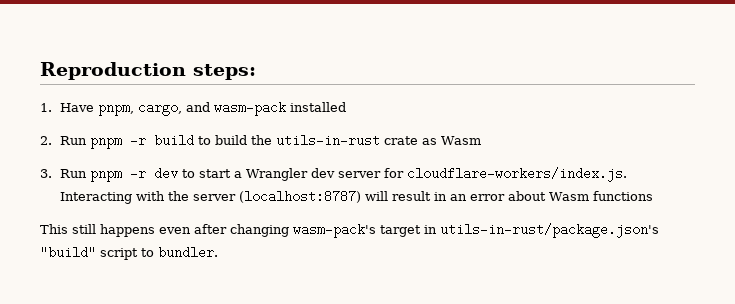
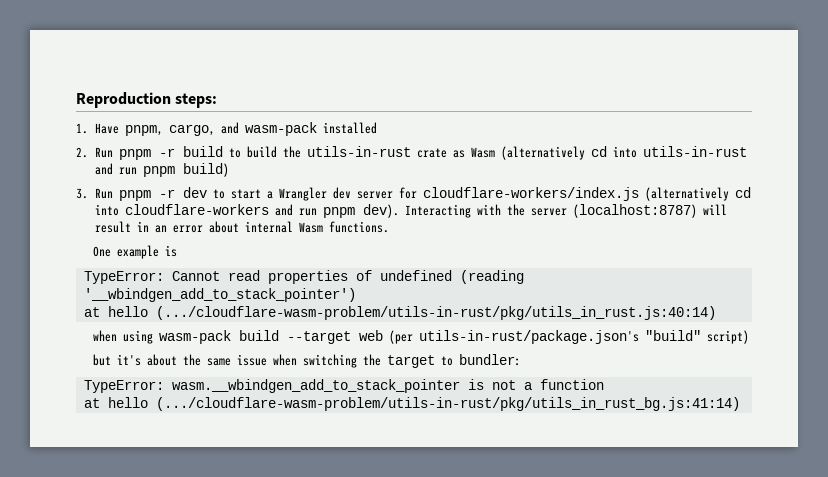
(482, 140) none -> [500,146,747,160] [94,163,229,177] (alternatively cd into utils-in-rust and run pnpm build)
[407,167,628,182] cloudflare-workers/index.js. -> [422,187,751,201] [94,204,399,218] cloudflare-workers/index.js (alternatively cd into cloudflare-workers and run pnpm dev).
[549,191,654,201] [40,223,659,238] [40,246,218,260] Wasm functions // This still happens even after changing wasm-pack's target in utils-in-rust/package.json's "build" script to bundler. -> [244,221,389,233] [93,245,178,259] [83,270,524,284] [83,288,356,302] [83,306,716,320] [93,330,750,344] [93,354,522,368] [83,379,604,393] [83,397,740,411] internal Wasm functions. // One example is // TypeError: Cannot read properties of undefined (reading '__wbindgen_add_to_stack_pointer') // at hello (.../cloudflare-wasm-problem/utils-in-rust/pkg/utils_in_rust.js:40:14) // when using wasm-pack build --target web (per utils-in-rust/package.json's "build" script) // but it's about the same issue when switching the target to bundler: // TypeError: wasm.__wbindgen_add_to_stack_pointer is not a function // at hello (.../cloudflare-wasm-problem/utils-in-rust/pkg/utils_in_rust_bg.js:41:14)

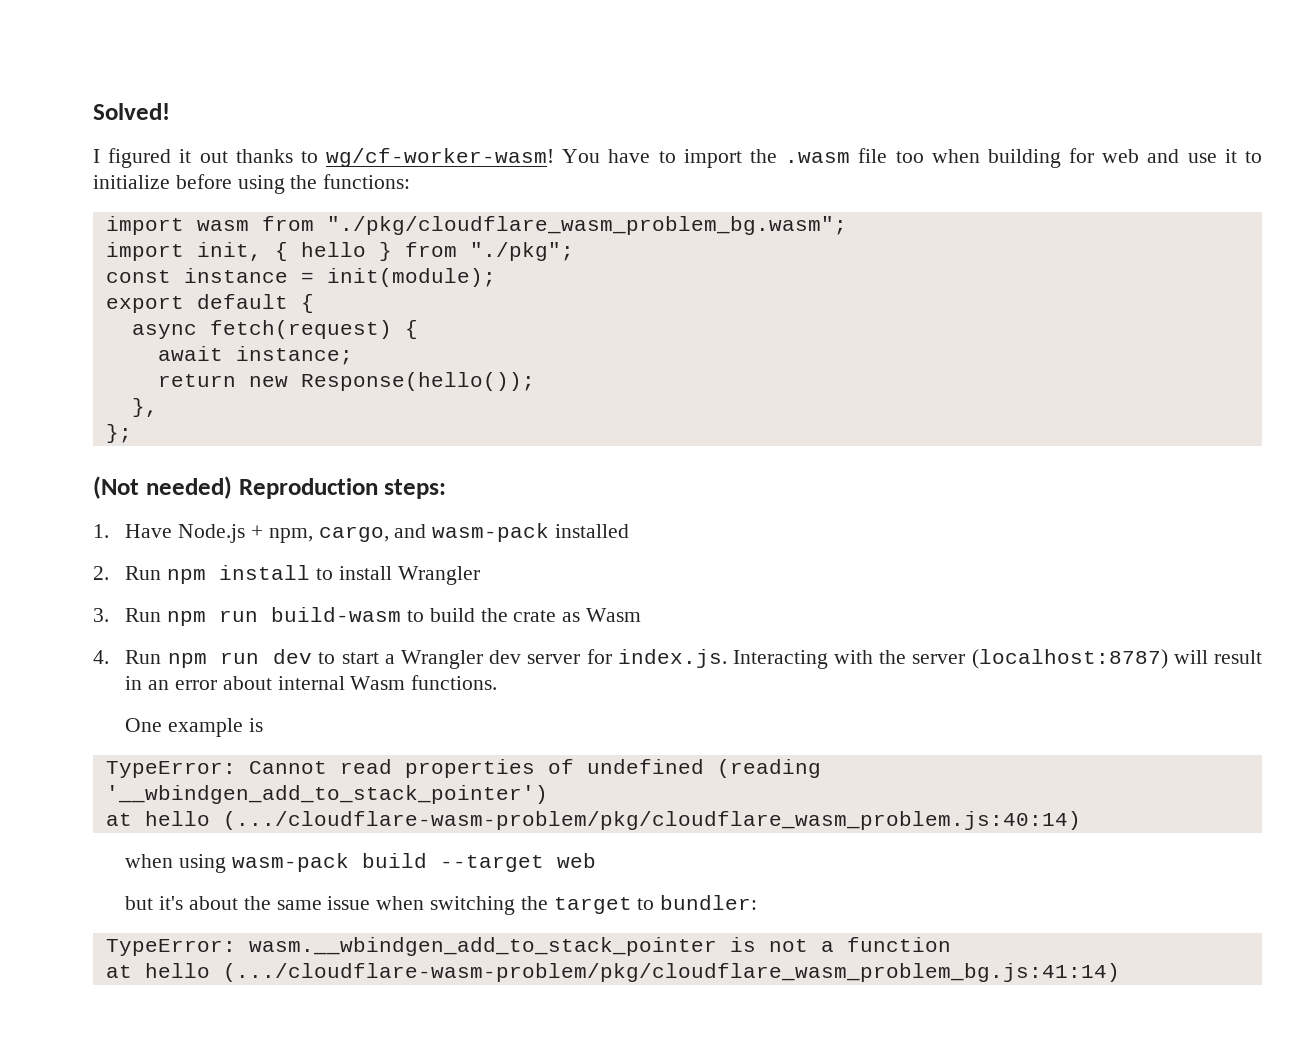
(76, 100) none -> [93,103,170,120] [93,148,1262,168] [93,174,411,194] [105,216,847,235] [105,242,574,261] [105,268,496,287] [105,294,314,313] [131,320,418,339] [157,346,353,365] [157,372,535,391] [131,398,158,417] [105,424,132,443] [93,476,232,499] Solved! // I figured it out thanks to wg/cf-worker-wasm! You have to import the .wasm file too when building for web and use it to initialize before using the functions: // import wasm from "./pkg/cloudflare_wasm_problem_bg.wasm"; // import init, { hello } from "./pkg"; // const instance = init(module); // export default { // async fetch(request) { // await instance; // return new Response(hello()); // }, // }; // (Not needed)
[124,125,163,136] pnpm, -> [178,524,313,543] Node.js + npm,
[118,146,223,160] pnpm -r build -> [167,565,480,585] [93,607,402,626] npm install to install Wrangler // 3. Run npm run build-wasm
[306,146,411,157] utils-in-rust -> (508, 615) none
[500,146,747,160] [94,163,229,177] [76,188,175,201] (alternatively cd into utils-in-rust and run pnpm build) // 3. Run pnpm -r -> [93,650,260,668] // 4. Run npm run
[422,187,751,201] [94,204,399,218] cloudflare-workers/index.js (alternatively cd into cloudflare-workers and run pnpm dev). -> [617,649,727,668] index.js.
[155,306,716,320] (.../cloudflare-wasm-problem/utils-in-rust/pkg/utils_in_rust.js:40:14) -> [222,811,1081,830] (.../cloudflare-wasm-problem/pkg/cloudflare_wasm_problem.js:40:14)
[389,330,750,344] (per utils-in-rust/package.json's "build" script) -> (596, 860) none
[155,397,740,411] (.../cloudflare-wasm-problem/utils-in-rust/pkg/utils_in_rust_bg.js:41:14) -> [222,963,1120,982] (.../cloudflare-wasm-problem/pkg/cloudflare_wasm_problem_bg.js:41:14)

